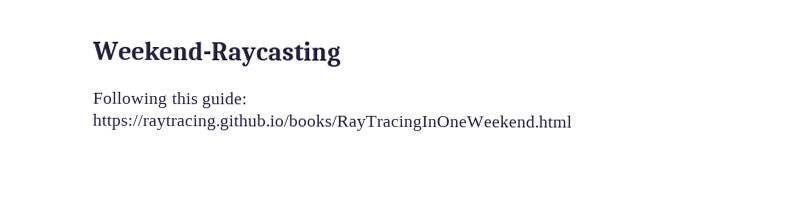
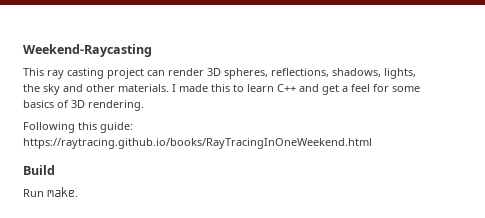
(341, 53) none -> [23,68,416,79] [23,84,420,95] [23,100,144,111] // This ray casting project can render 3D spheres, reflections, shadows, lights, the sky and other materials. I made this to learn C++ and get a feel for some basics of 3D rendering.
(572, 122) none -> [23,165,55,175] [23,187,78,197] // Build // Run make.

